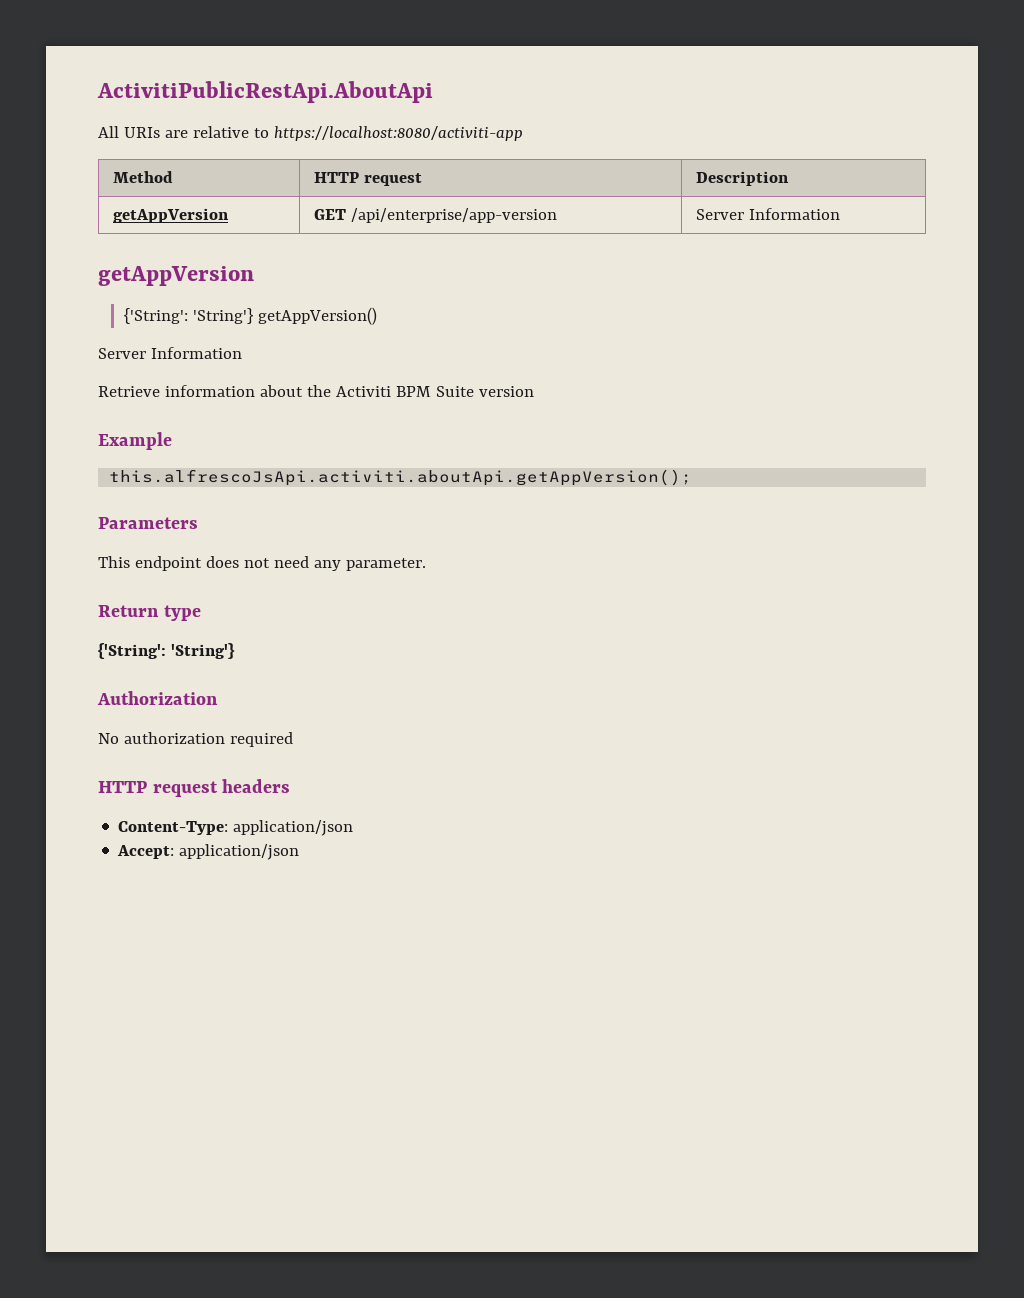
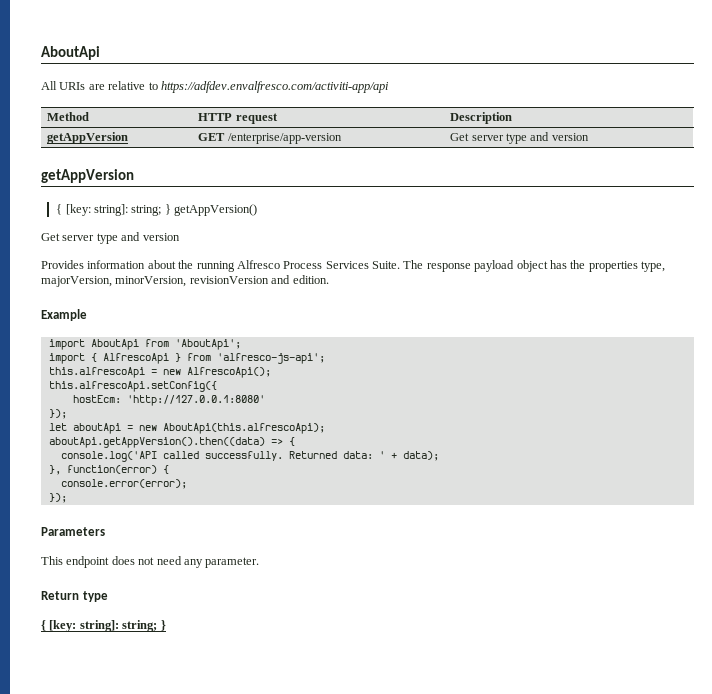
[97,81,433,103] ActivitiPublicRestApi.AboutApi -> [41,46,100,60] AboutApi
[273,126,523,141] https://localhost:8080/activiti-app -> [160,81,389,93] https://adfdev.envalfresco.com/activiti-app/api
[350,208,557,223] [695,208,840,220] [98,266,254,286] [123,307,377,325] [98,347,242,359] [98,385,534,397] [98,432,172,450] [109,469,693,486] /api/enterprise/app-version | Server Information // getAppVersion // {'String': 'String'} getAppVersion() // Server Information // Retrieve information about the Activiti BPM Suite version // Example // this.alfrescoJsApi.activiti.aboutApi.getAppVersion(); -> [227,133,342,144] [450,132,589,144] [41,169,134,183] [56,204,258,216] [41,232,180,244] [41,260,665,272] [41,275,329,287] [41,309,87,321] [48,339,241,350] [48,353,325,364] [48,367,271,378] [48,381,217,392] [72,395,265,406] [48,409,67,419] [48,423,325,434] [48,437,295,448] [60,451,439,462] [48,465,169,475] [60,479,187,489] [48,493,67,503] /enterprise/app-version | Get server type and version // getAppVersion // { [key: string]: string; } getAppVersion() // Get server type and version // Provides information about the running Alfresco Process Services Suite. The response payload object has the properties type, majorVersion, minorVersion, revisionVersion and edition. // Example // import AboutApi from 'AboutApi'; // import { AlfrescoApi } from 'alfresco-js-api'; // this.alfrescoApi = new AlfrescoApi(); // this.alfrescoApi.setConfig({ // hostEcm: 'http://127.0.0.1:8080' // }); // let aboutApi = new AboutApi(this.alfrescoApi); // aboutApi.getAppVersion().then((data) => { // console.log('API called successfully. Returned data: ' + data); // }, function(error) { // console.error(error); // });
[98,643,235,659] [97,691,218,705] [98,732,293,747] [98,779,291,797] [118,820,354,836] [117,844,300,860] {'String': 'String'} // Authorization // No authorization required // HTTP request headers // Content-Type: application/json // Accept: application/json -> [41,620,166,632] { [key: string]: string; }

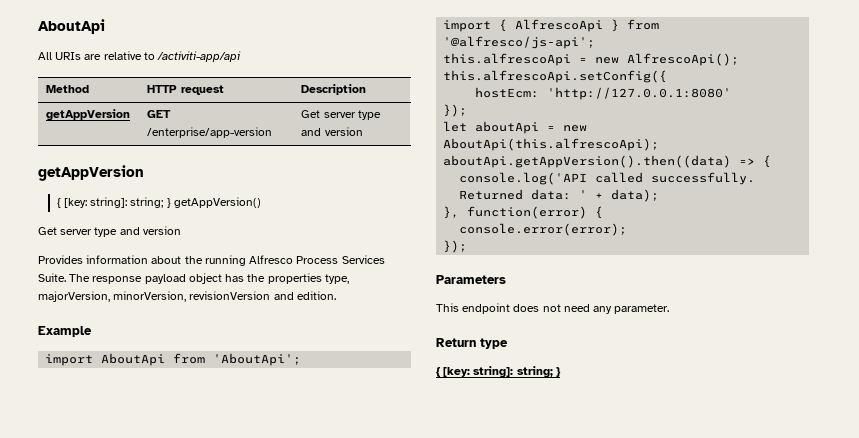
[160,81,389,93] https://adfdev.envalfresco.com/activiti-app/api -> [157,51,242,62] /activiti-app/api
[216,353,325,364] 'alfresco-js-api'; -> [443,36,596,49] '@alfresco/js-api';

